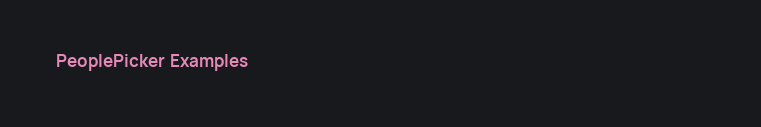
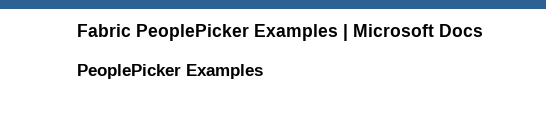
[56,54,248,71] PeoplePicker Examples -> [77,24,483,41] [77,64,263,79] Fabric PeoplePicker Examples | Microsoft Docs // PeoplePicker Examples

